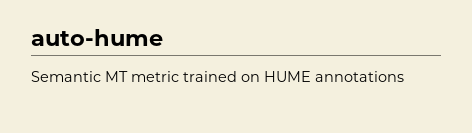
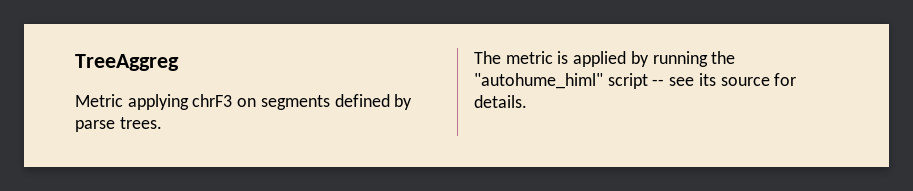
[31,29,163,46] [31,71,404,82] auto-hume // Semantic MT metric trained on HUME annotations -> [75,54,179,71] [75,94,413,110] [75,117,162,132] [474,51,736,67] [474,73,797,89] [474,95,527,108] TreeAggreg // Metric applying chrF3 on segments defined by parse trees. // The metric is applied by running the "autohume_himl" script -- see its source for details.

